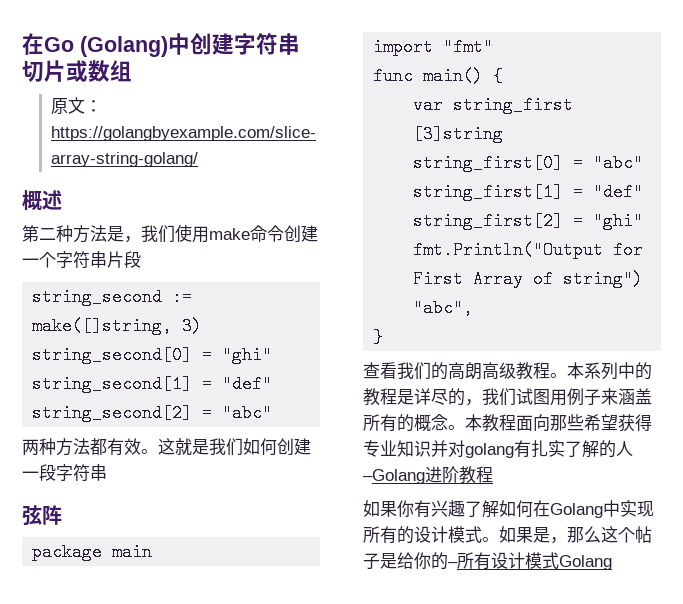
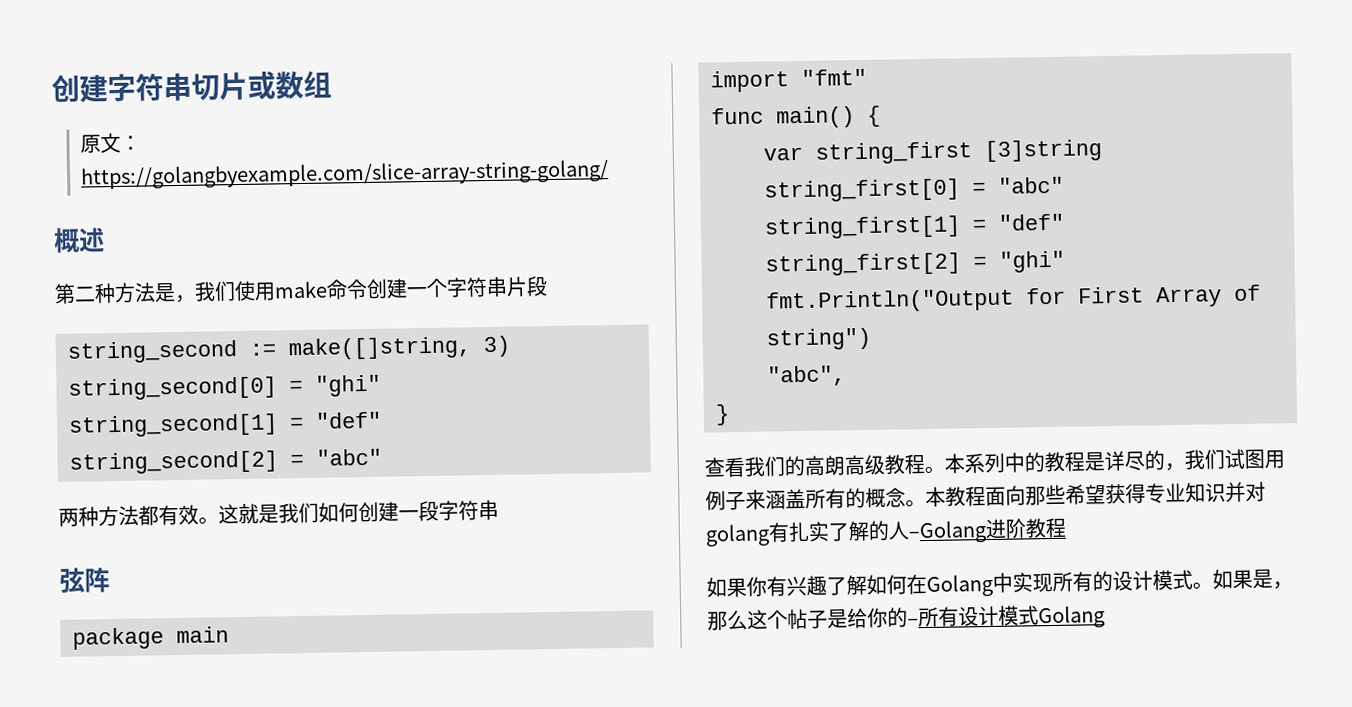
[22,33,190,57] 在Go (Golang)中 -> (51, 88) none

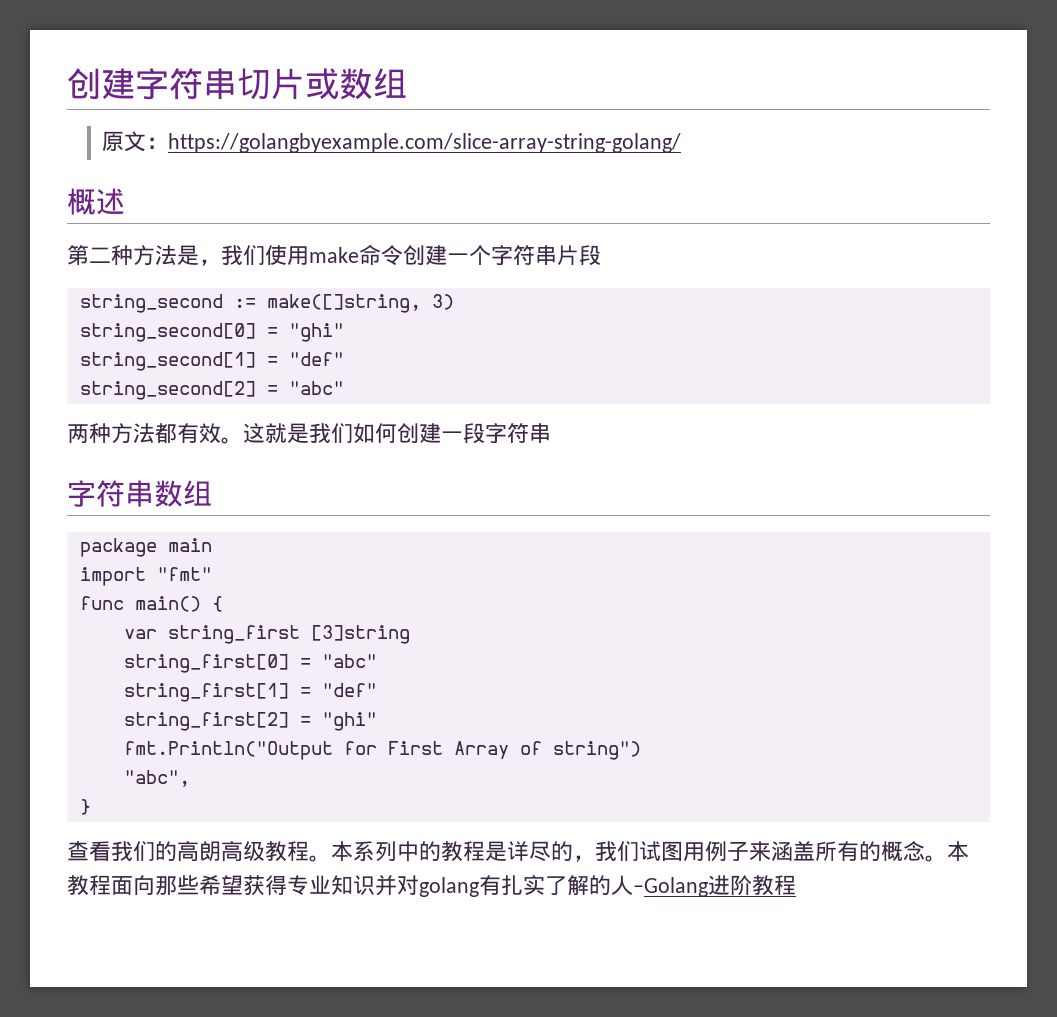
[59,567,110,593] 弦阵 -> [67,480,212,507] 字符串数组
[706,569,1293,598] [707,605,1105,631] // 如果你有兴趣了解如何在Golang中实现所有的设计模式。如果是，那么这个帖子是给你的–所有设计模式Golang -> (796, 885) none

